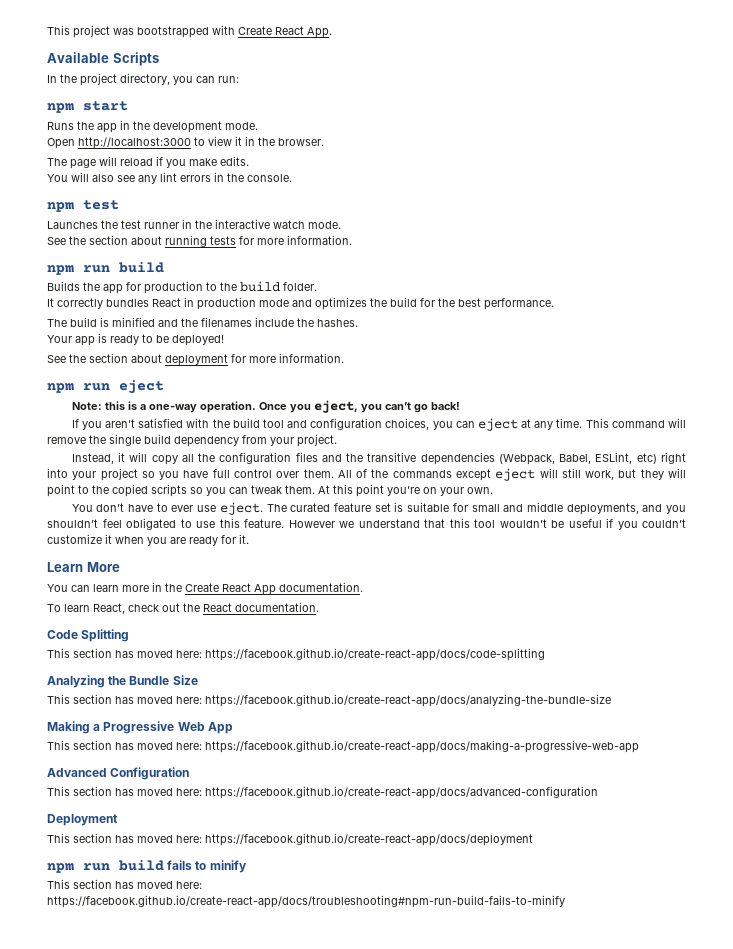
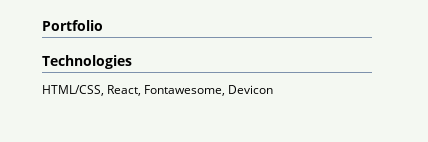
[47,25,332,38] [47,52,159,66] [47,73,239,86] [47,101,128,113] [47,120,258,133] [47,136,324,149] [47,156,249,169] [47,172,292,184] [47,200,119,212] [47,219,341,229] [47,235,352,247] [47,262,164,275] [47,281,317,294] [47,297,554,310] [47,317,358,327] [47,333,224,346] [47,353,344,366] [47,380,164,394] [71,400,460,413] [71,418,686,431] [47,434,337,447] [71,452,687,465] [47,468,687,481] [47,484,493,497] [71,502,686,515] [47,518,686,530] [47,534,249,546] [47,562,120,572] [47,582,363,595] [47,602,319,614] [47,629,130,642] [47,648,545,661] [47,675,198,688] [47,694,611,707] [47,721,233,734] [47,740,639,753] [47,767,190,780] [47,786,598,799] [47,814,118,826] [47,833,533,846] [47,860,247,873] [47,879,202,889] [47,895,565,908] This project was bootstrapped with Create React App. // Available Scripts // In the project directory, you can run: // npm start // Runs the app in the development mode. // Open http://localhost:3000 to view it in the browser. // The page will reload if you make edits. // You will also see any lint errors in the console. // npm test // Launches the test runner in the interactive watch mode. // See the section about running tests for more information. // npm run build // Builds the app for production to the build folder. // It correctly bundles React in production mode and optimizes the build for the best performance. // The build is minified and the filenames include the hashes. // Your app is ready to be deployed! // See the section about deployment for more information. // npm run eject // Note: this is a one-way operation. Once you eject, you can’t go back! // If you aren’t satisfied with the build tool and configuration choices, you can eject at any time. This command will remove the single build dependency from your project. // Instead, it will copy all the configuration files and the transitive dependencies (Webpack, Babel, ESLint, etc) right into your project so you have full control over them. All of the commands except eject will still work, but they will point to the copied scripts so you can tweak them. At this point you’re on your own. // You don’t have to ever use eject. The curated feature set is suitable for small and middle deployments, and you shouldn’t feel obligated to use this feature. However we understand that this tool wouldn’t be useful if you couldn’t customize it when you are ready for it. // Learn More // You can learn more in the Create React App documentation. // To learn React, check out the React documentation. // Code Splitting // This section has moved here: https://facebook.github.io/create-react-app/docs/code-splitting // Analyzing the Bundle Size // This section has moved here: https://facebook.github.io/create-react-app/docs/analyzing-the-bundle-size // Making a Progressive Web App // This section has moved here: https://facebook.github.io/create-react-app/docs/making-a-progressive-web-app // Advanced Configuration // This section has moved here: https://facebook.github.io/create-react-app/docs/advanced-configuration // Deployment // This section has moved here: https://facebook.github.io/create-react-app/docs/deployment // npm run build fails to minify // This section has moved here: https://facebook.github.io/create-react-app/docs/troubleshooting#npm-run-build-fails-to-minify -> [42,20,103,31] [42,55,132,69] [42,85,274,96] Portfolio // Technologies // HTML/CSS, React, Fontawesome, Devicon

